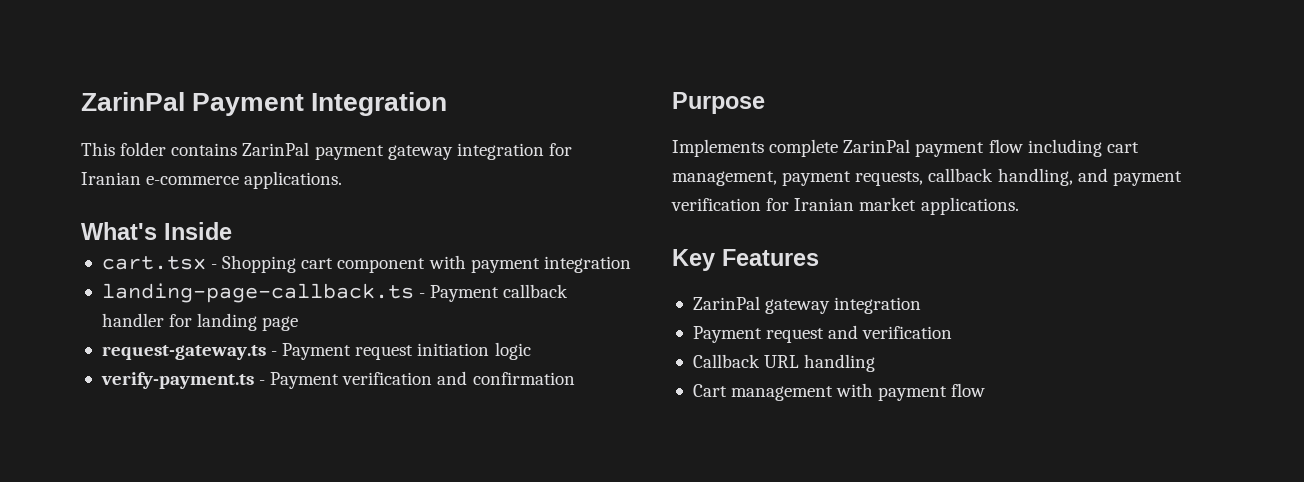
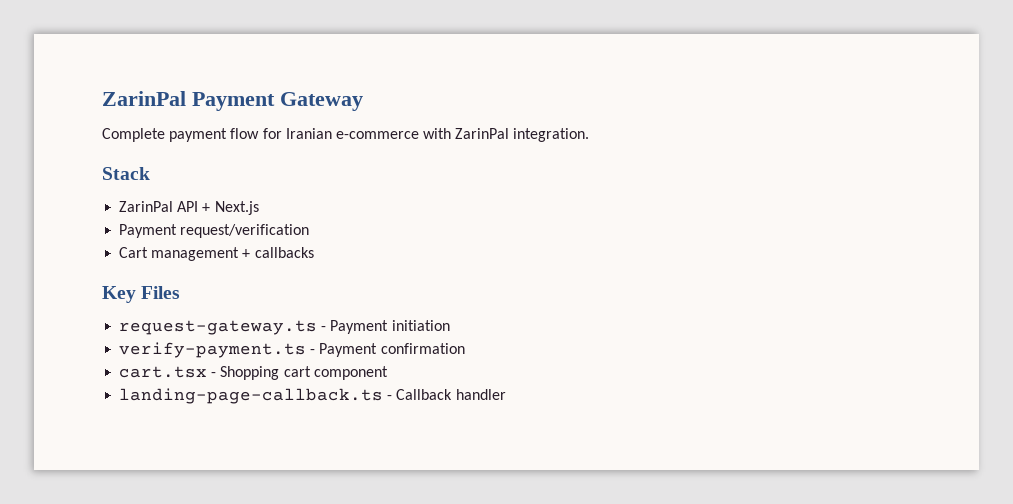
[311,92,448,116] [81,142,572,160] [81,171,343,189] [81,222,232,240] Integration // This folder contains ZarinPal payment gateway integration for Iranian e-commerce applications. // What's Inside -> [280,92,363,111] [102,128,590,142] [102,167,150,180] [119,201,259,215] [119,224,310,238] [119,247,314,261] [102,286,181,303] [119,320,450,335] [119,342,465,358] Gateway // Complete payment flow for Iranian e-commerce with ZarinPal integration. // Stack // ZarinPal API + Next.js // Payment request/verification // Cart management + callbacks // Key Files // request-gateway.ts - Payment initiation // verify-payment.ts - Payment confirmation
[428,255,631,273] with payment integration -> (388, 373) none
[430,284,569,302] [101,313,299,331] [101,342,531,360] [100,371,575,389] [672,92,765,114] [672,139,1139,157] [672,168,1182,186] [671,197,1019,215] [672,249,819,271] [692,296,922,314] [692,325,953,343] [692,354,876,372] [692,383,986,401] Payment callback handler for landing page // request-gateway.ts - Payment request initiation logic // verify-payment.ts - Payment verification and confirmation // Purpose // Implements complete ZarinPal payment flow including cart management, payment requests, callback handling, and payment verification for Iranian market applications. // Key Features // ZarinPal gateway integration // Payment request and verification // Callback URL handling // Cart management with payment flow -> [396,389,506,400] Callback handler

